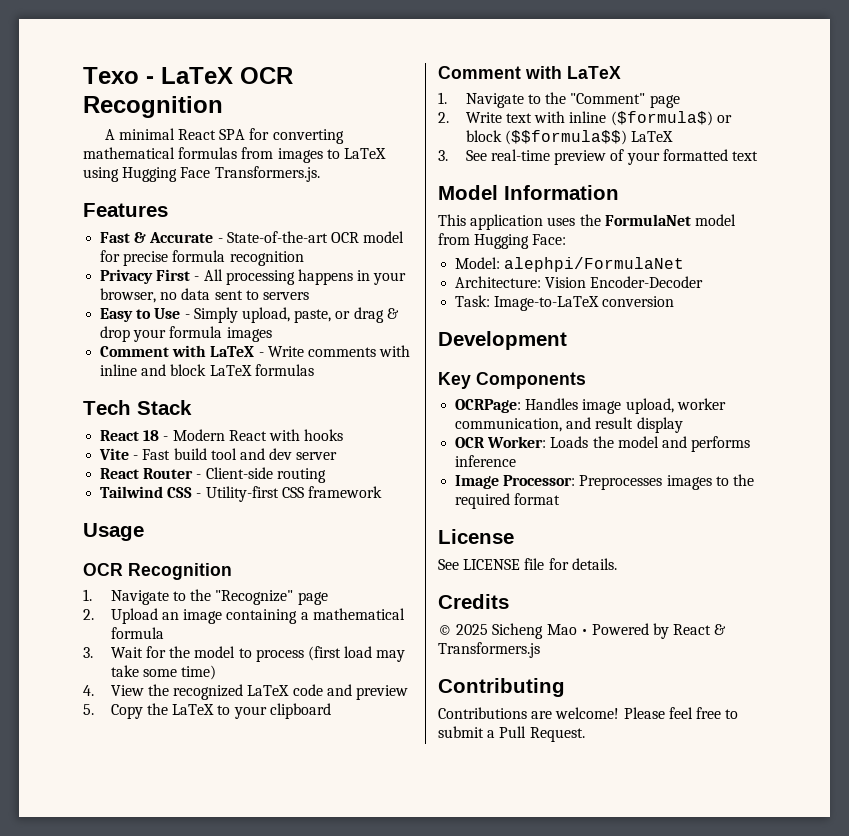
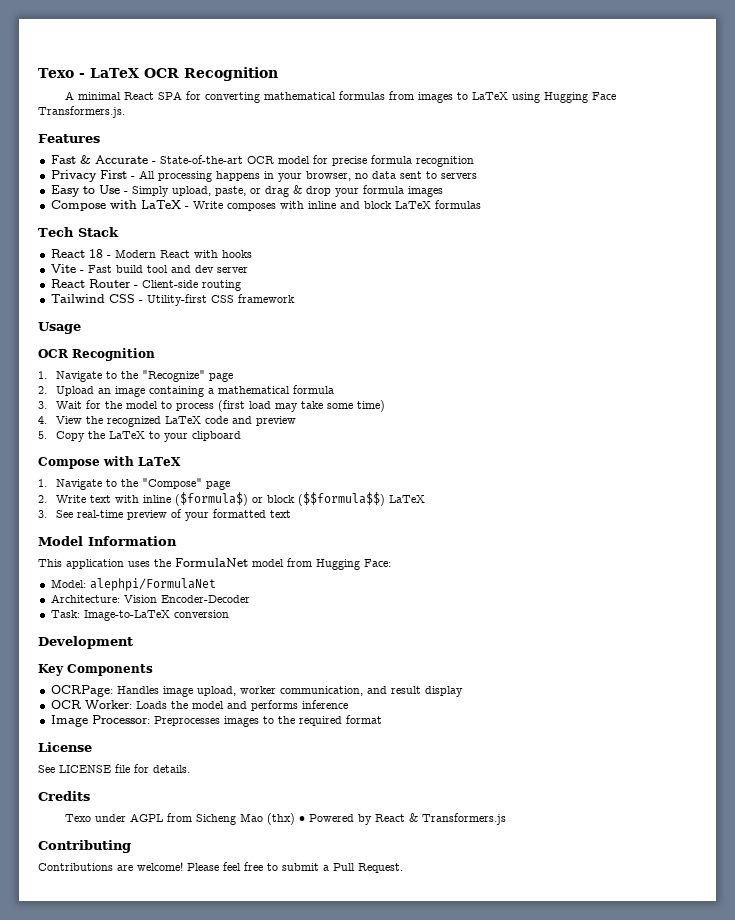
[100,346,170,357] Comment -> [50,200,106,211] Compose
[307,347,376,357] comments -> [226,203,276,211] composes
[438,66,521,79] Comment -> [38,457,100,469] Compose
[570,93,646,104] "Comment" -> [142,478,203,489] "Compose"
[438,624,489,635] © 2025 -> [65,813,193,822] Texo under AGPL from
(577, 629) none -> [267,813,296,825] (thx)

